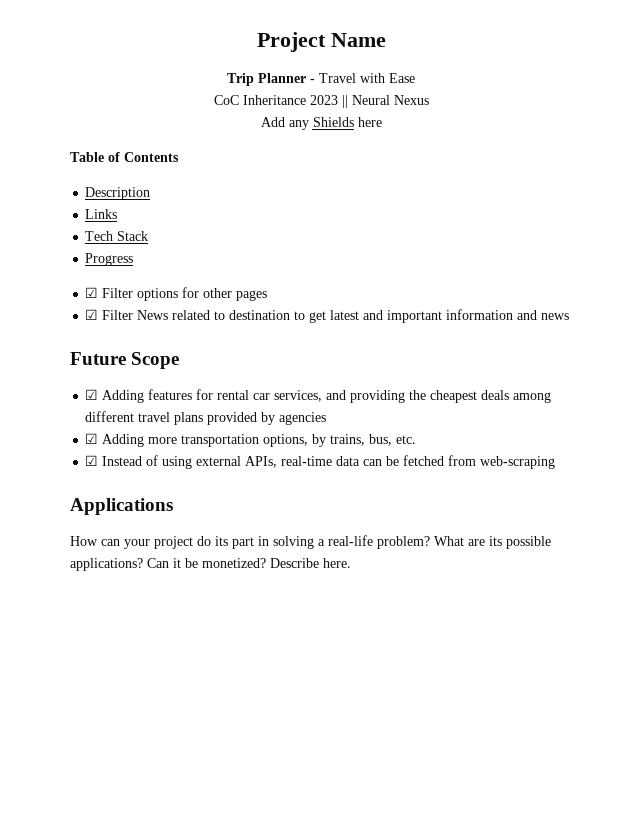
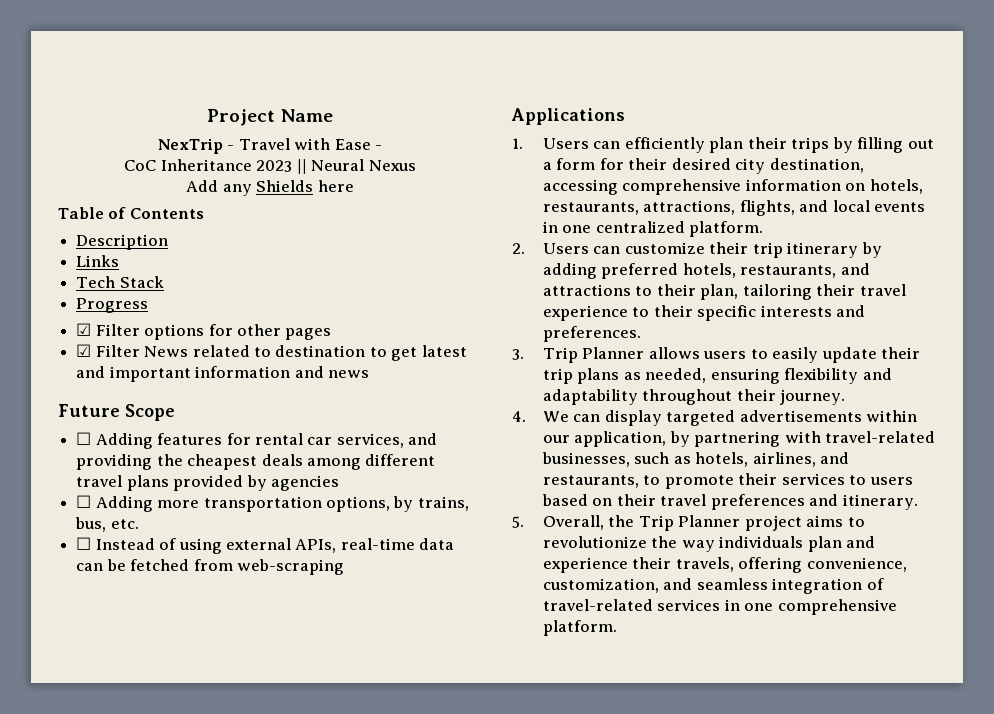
[227,73,306,86] Trip Planner -> [157,138,223,154] NexTrip
(415, 78) none -> [375,145,383,150] -
[85,389,99,400] ☑ -> [76,432,92,445] ☐
[85,433,99,444] ☑ -> [76,495,92,508] ☐
[85,455,99,466] ☑ -> [76,537,92,550] ☐
[70,535,551,549] [70,558,351,571] How can your project do its part in solving a real-life problem? What are its possible applications? Can it be monetized? Describe here. -> [512,137,934,153] [542,158,864,174] [542,179,923,195] [542,200,926,216] [542,221,764,237] [512,242,882,258] [542,263,870,279] [542,284,906,300] [542,305,866,321] [542,326,641,342] [512,347,921,363] [542,368,892,384] [542,389,846,405] [512,410,918,426] [542,431,936,447] [541,452,850,467] [542,473,913,489] [541,494,918,510] [512,515,865,531] [542,536,876,552] [542,557,907,573] [542,578,884,594] [542,599,897,615] [542,620,617,636] 1. Users can efficiently plan their trips by filling out a form for their desired city destination, accessing comprehensive information on hotels, restaurants, attractions, flights, and local events in one centralized platform. // 2. Users can customize their trip itinerary by adding preferred hotels, restaurants, and attractions to their plan, tailoring their travel experience to their specific interests and preferences. // 3. Trip Planner allows users to easily update their trip plans as needed, ensuring flexibility and adaptability throughout their journey. // 4. We can display targeted advertisements within our application, by partnering with travel-related businesses, such as hotels, airlines, and restaurants, to promote their services to users based on their travel preferences and itinerary. // 5. Overall, the Trip Planner project aims to revolutionize the way individuals plan and experience their travels, offering convenience, customization, and seamless integration of travel-related services in one comprehensive platform.

